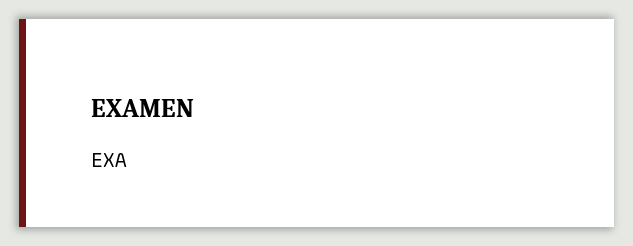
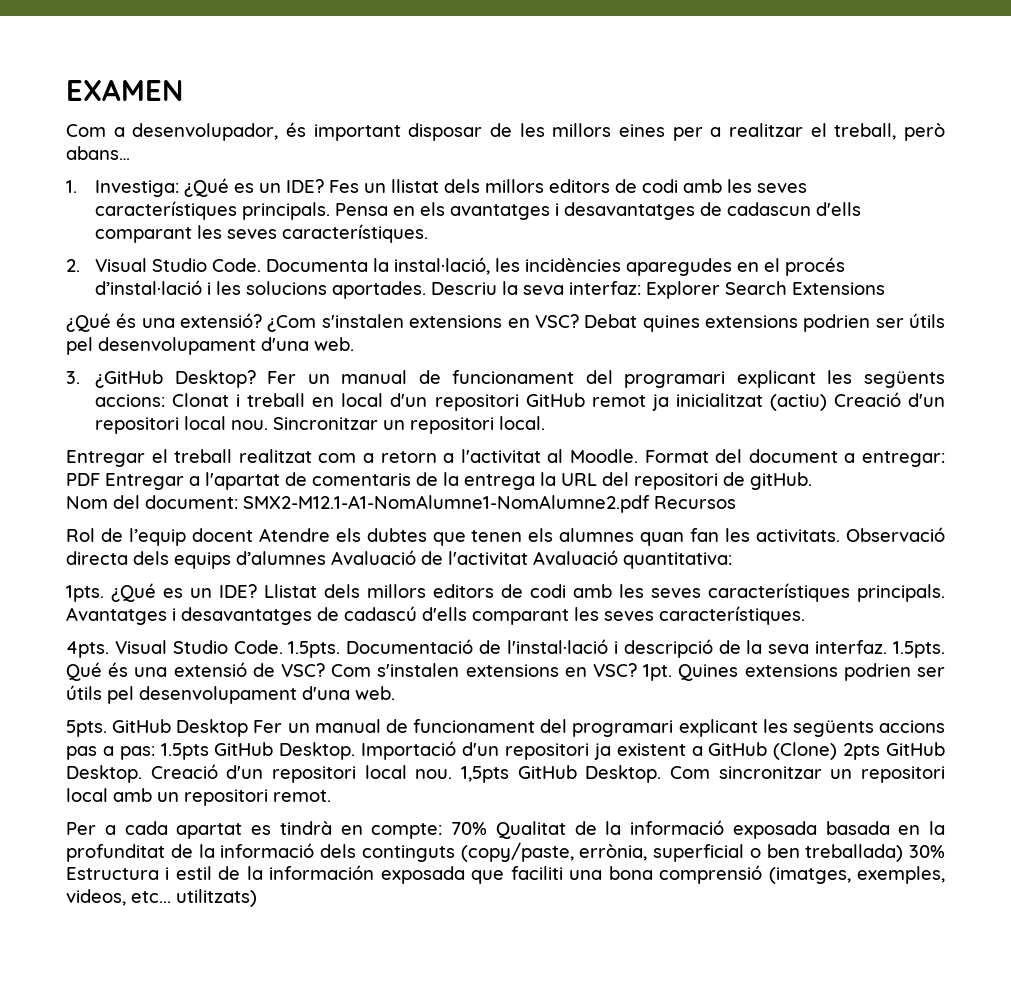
[91,153,127,167] EXA -> [66,122,945,141] [66,146,130,160] [66,178,808,197] [95,201,862,220] [95,224,429,243] [66,257,846,276] [95,280,886,299] [66,313,946,332] [66,337,354,355] [66,370,945,388] [95,392,945,411] [95,416,546,434] [66,449,946,467] [66,472,812,490] [66,495,736,513] [66,527,945,546] [66,550,732,569] [66,583,945,602] [66,606,805,625] [66,639,946,658] [66,662,946,681] [66,685,395,704] [66,719,946,737] [66,741,946,760] [66,764,945,783] [66,788,331,806] [66,820,945,839] [66,842,945,862] [66,865,945,884] [66,889,257,907] Com a desenvolupador, és important disposar de les millors eines per a realitzar el treball, però abans… // 1. Investiga: ¿Qué es un IDE? Fes un llistat dels millors editors de codi amb les seves característiques principals. Pensa en els avantatges i desavantatges de cadascun d'ells comparant les seves característiques. // 2. Visual Studio Code. Documenta la instal·lació, les incidències aparegudes en el procés d’instal·lació i les solucions aportades. Descriu la seva interfaz: Explorer Search Extensions // ¿Qué és una extensió? ¿Com s'instalen extensions en VSC? Debat quines extensions podrien ser útils pel desenvolupament d'una web. // 3. ¿GitHub Desktop? Fer un manual de funcionament del programari explicant les següents accions: Clonat i treball en local d'un repositori GitHub remot ja inicialitzat (actiu) Creació d'un repositori local nou. Sincronitzar un repositori local. // Entregar el treball realitzat com a retorn a l'activitat al Moodle. Format del document a entregar: PDF Entregar a l'apartat de comentaris de la entrega la URL del repositori de gitHub. // Nom del document: SMX2-M12.1-A1-NomAlumne1-NomAlumne2.pdf Recursos // Rol de l’equip docent Atendre els dubtes que tenen els alumnes quan fan les activitats. Observació directa dels equips d’alumnes Avaluació de l'activitat Avaluació quantitativa: // 1pts. ¿Qué es un IDE? Llistat dels millors editors de codi amb les seves característiques principals. Avantatges i desavantatges de cadascú d'ells comparant les seves característiques. // 4pts. Visual Studio Code. 1.5pts. Documentació de l'instal·lació i descripció de la seva interfaz. 1.5pts. Qué és una extensió de VSC? Com s'instalen extensions en VSC? 1pt. Quines extensions podrien ser útils pel desenvolupament d'una web. // 5pts. GitHub Desktop Fer un manual de funcionament del programari explicant les següents accions pas a pas: 1.5pts GitHub Desktop. Importació d'un repositori ja existent a GitHub (Clone) 2pts GitHub Desktop. Creació d'un repositori local nou. 1,5pts GitHub Desktop. Com sincronitzar un repositori local amb un repositori remot. // Per a cada apartat es tindrà en compte: 70% Qualitat de la informació exposada basada en la profunditat de la informació dels continguts (copy/paste, errònia, superficial o ben treballada) 30% Estructura i estil de la información exposada que faciliti una bona comprensió (imatges, exemples, videos, etc... utilitzats)

